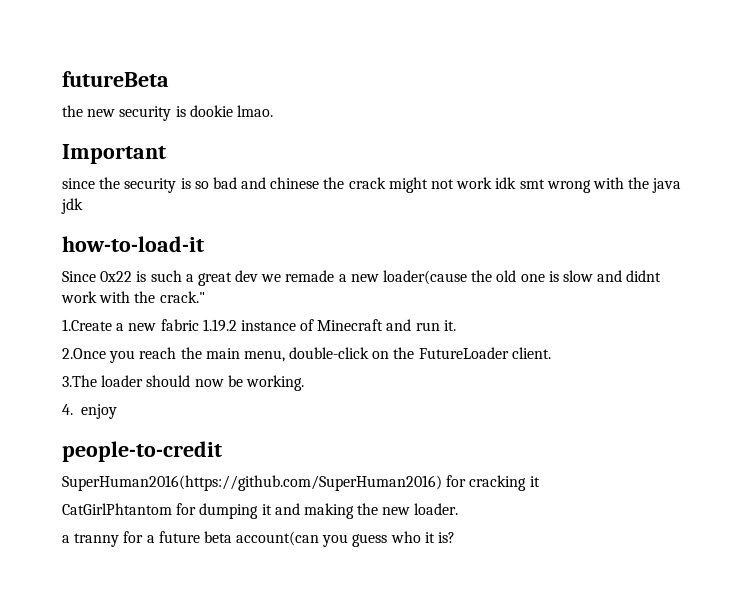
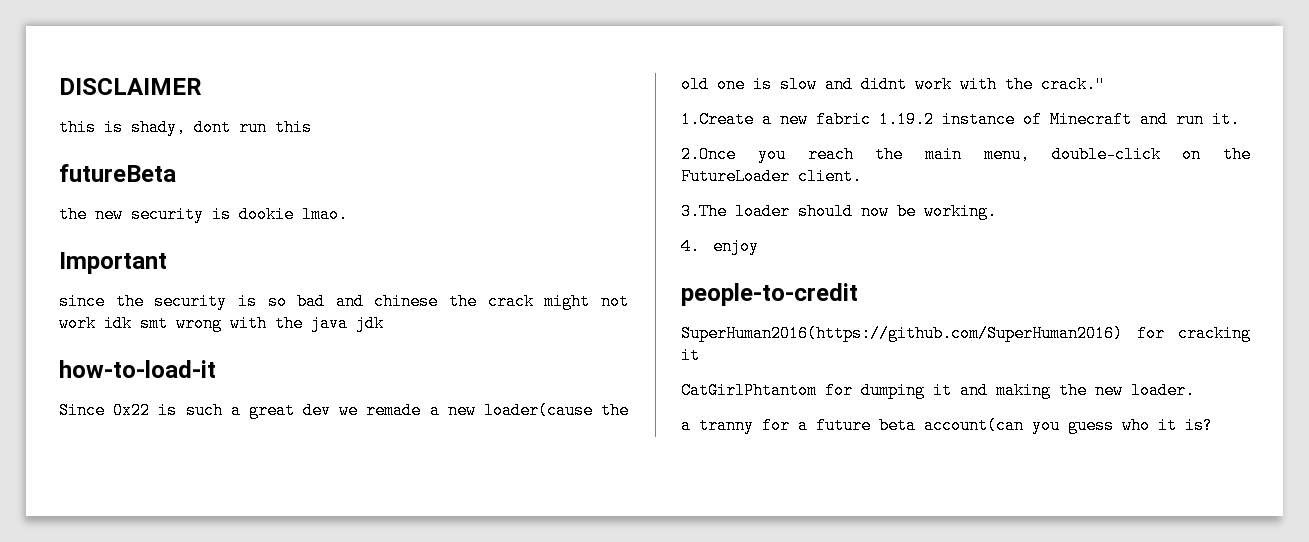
(62, 79) none -> [59,78,202,95] [59,119,312,136] DISCLAIMER // this is shady, dont run this //

